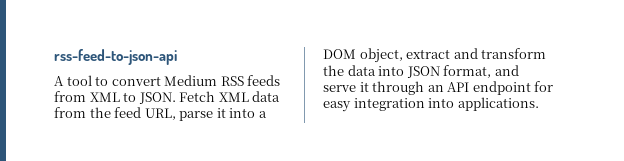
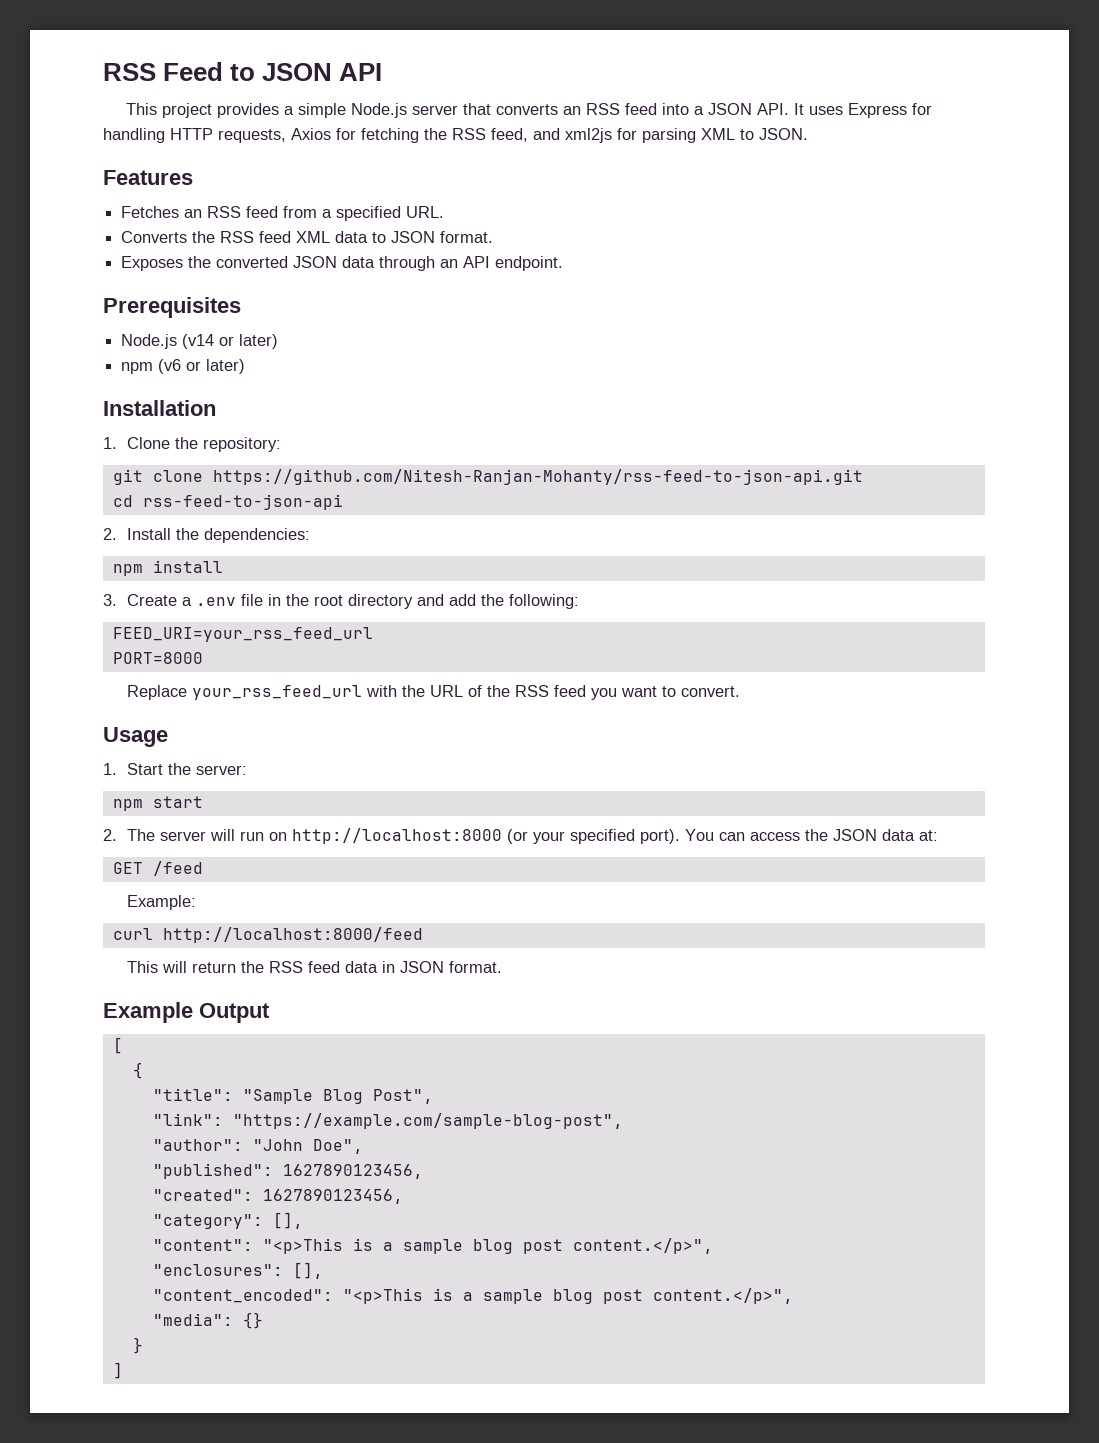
[54,49,177,65] [54,75,281,86] [54,91,281,104] [54,107,267,121] [323,48,547,63] [323,65,519,78] [323,81,554,95] [323,97,539,112] rss-feed-to-json-api // A tool to convert Medium RSS feeds from XML to JSON. Fetch XML data from the feed URL, parse it into a DOM object, extract and transform the data into JSON format, and serve it through an API endpoint for easy integration into applications. -> [103,62,383,81] [125,103,932,118] [103,128,808,143] [103,170,193,185] [121,206,445,221] [121,231,494,243] [121,256,564,271] [103,297,241,318] [121,334,279,349] [121,359,246,374] [103,400,216,416] [103,437,281,452] [112,469,863,485] [112,494,343,510] [103,528,310,543] [112,560,223,576] [103,594,579,609] [112,627,373,642] [112,652,203,664] [126,685,740,700] [103,727,168,747] [103,763,247,775] [112,796,203,811] [103,828,938,844] [112,861,203,876] [126,895,196,910] [112,927,423,943] [126,961,502,973] [103,1002,270,1023] [112,1037,123,1054] [132,1062,143,1079] [152,1088,433,1104] [152,1113,623,1129] [152,1139,363,1154] [152,1163,423,1179] [152,1189,403,1204] [152,1212,303,1229] [152,1238,713,1254] [152,1262,323,1279] [152,1288,793,1304] [152,1312,263,1329] [132,1337,143,1354] [112,1362,123,1379] RSS Feed to JSON API // This project provides a simple Node.js server that converts an RSS feed into a JSON API. It uses Express for handling HTTP requests, Axios for fetching the RSS feed, and xml2js for parsing XML to JSON. // Features // Fetches an RSS feed from a specified URL. // Converts the RSS feed XML data to JSON format. // Exposes the converted JSON data through an API endpoint. // Prerequisites // Node.js (v14 or later) // npm (v6 or later) // Installation // 1. Clone the repository: // git clone https://github.com/Nitesh-Ranjan-Mohanty/rss-feed-to-json-api.git // cd rss-feed-to-json-api // 2. Install the dependencies: // npm install // 3. Create a .env file in the root directory and add the following: // FEED_URI=your_rss_feed_url // PORT=8000 // Replace your_rss_feed_url with the URL of the RSS feed you want to convert. // Usage // 1. Start the server: // npm start // 2. The server will run on http://localhost:8000 (or your specified port). You can access the JSON data at: // GET /feed // Example: // curl http://localhost:8000/feed // This will return the RSS feed data in JSON format. // Example Output // [ // { // "title": "Sample Blog Post", // "link": "https://example.com/sample-blog-post", // "author": "John Doe", // "published": 1627890123456, // "created": 1627890123456, // "category": [], // "content": "<p>This is a sample blog post content.</p>", // "enclosures": [], // "content_encoded": "<p>This is a sample blog post content.</p>", // "media": {} // } // ]

